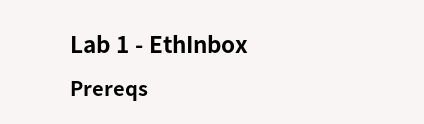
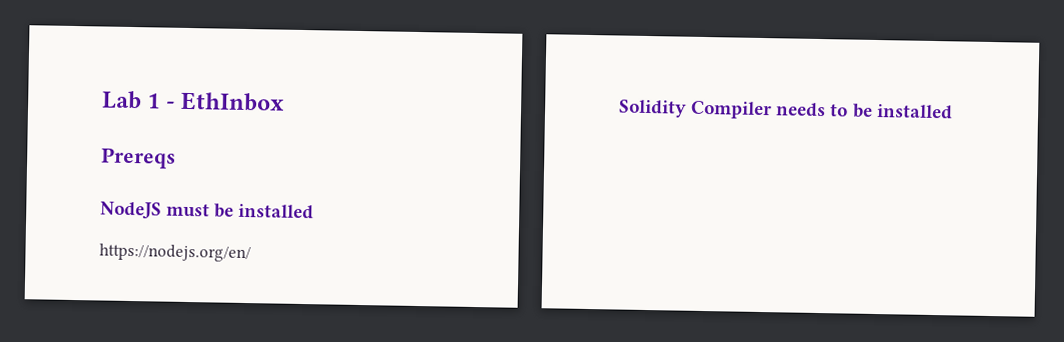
(148, 91) none -> [100,201,315,220] [99,243,251,263] [618,99,953,120] // NodeJS must be installed // https://nodejs.org/en/ // Solidity Compiler needs to be installed

